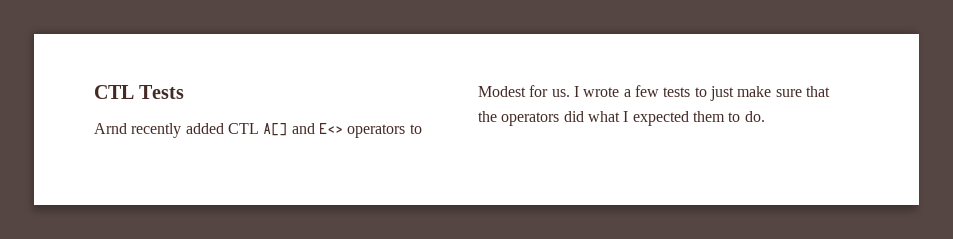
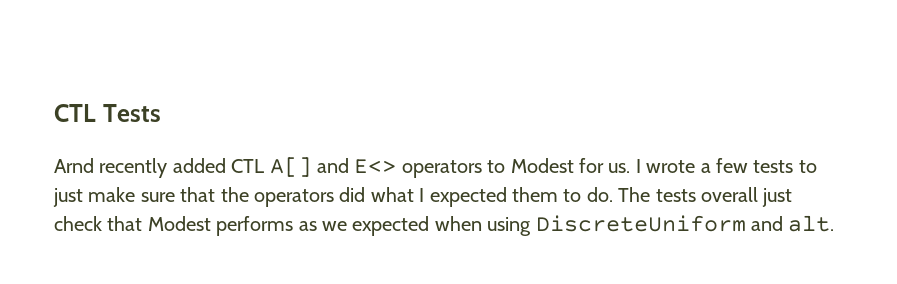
(765, 116) none -> [618,187,793,207] [54,215,835,236] The tests overall just check that Modest performs as we expected when using DiscreteUniform and alt.

